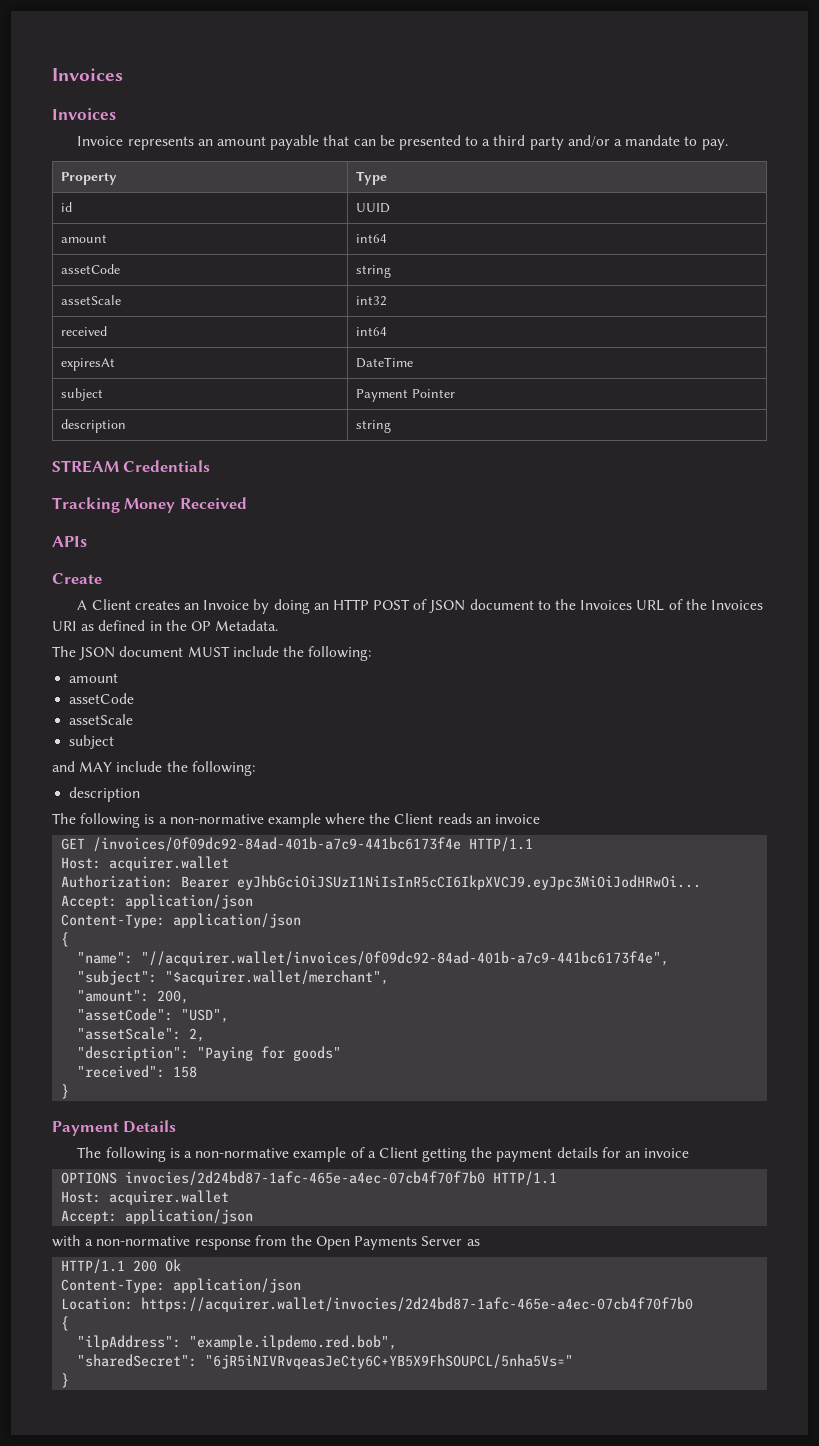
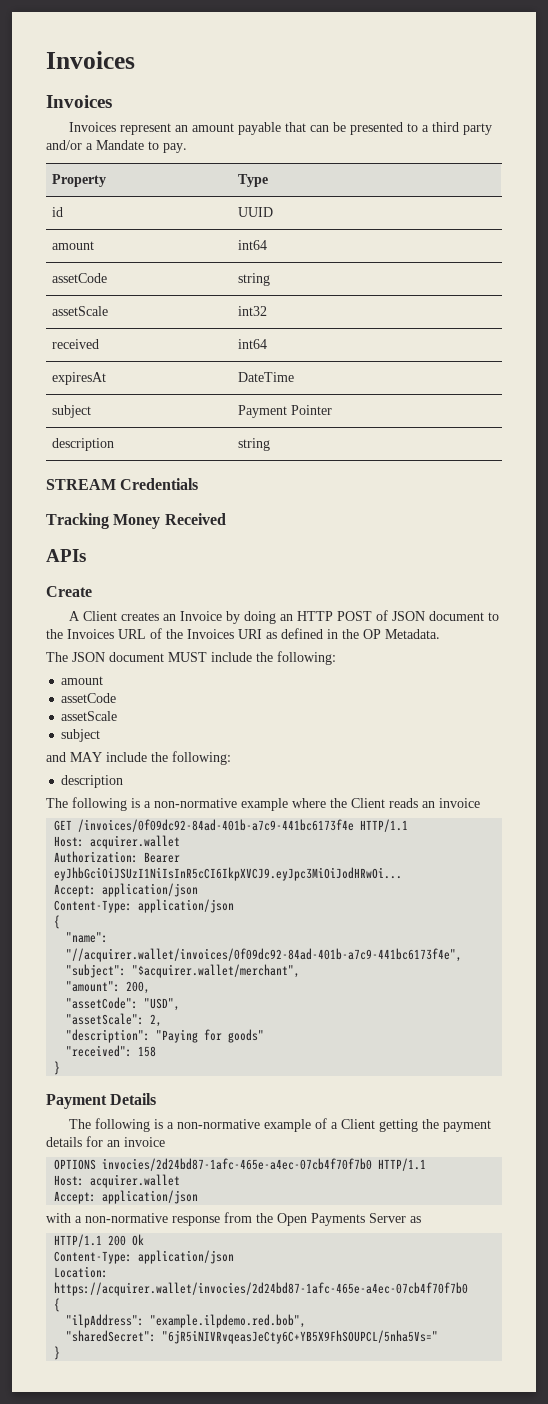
[77,136,194,150] Invoice represents -> [69,122,172,135] Invoices represent
[625,135,681,146] mandate -> [96,140,144,150] Mandate

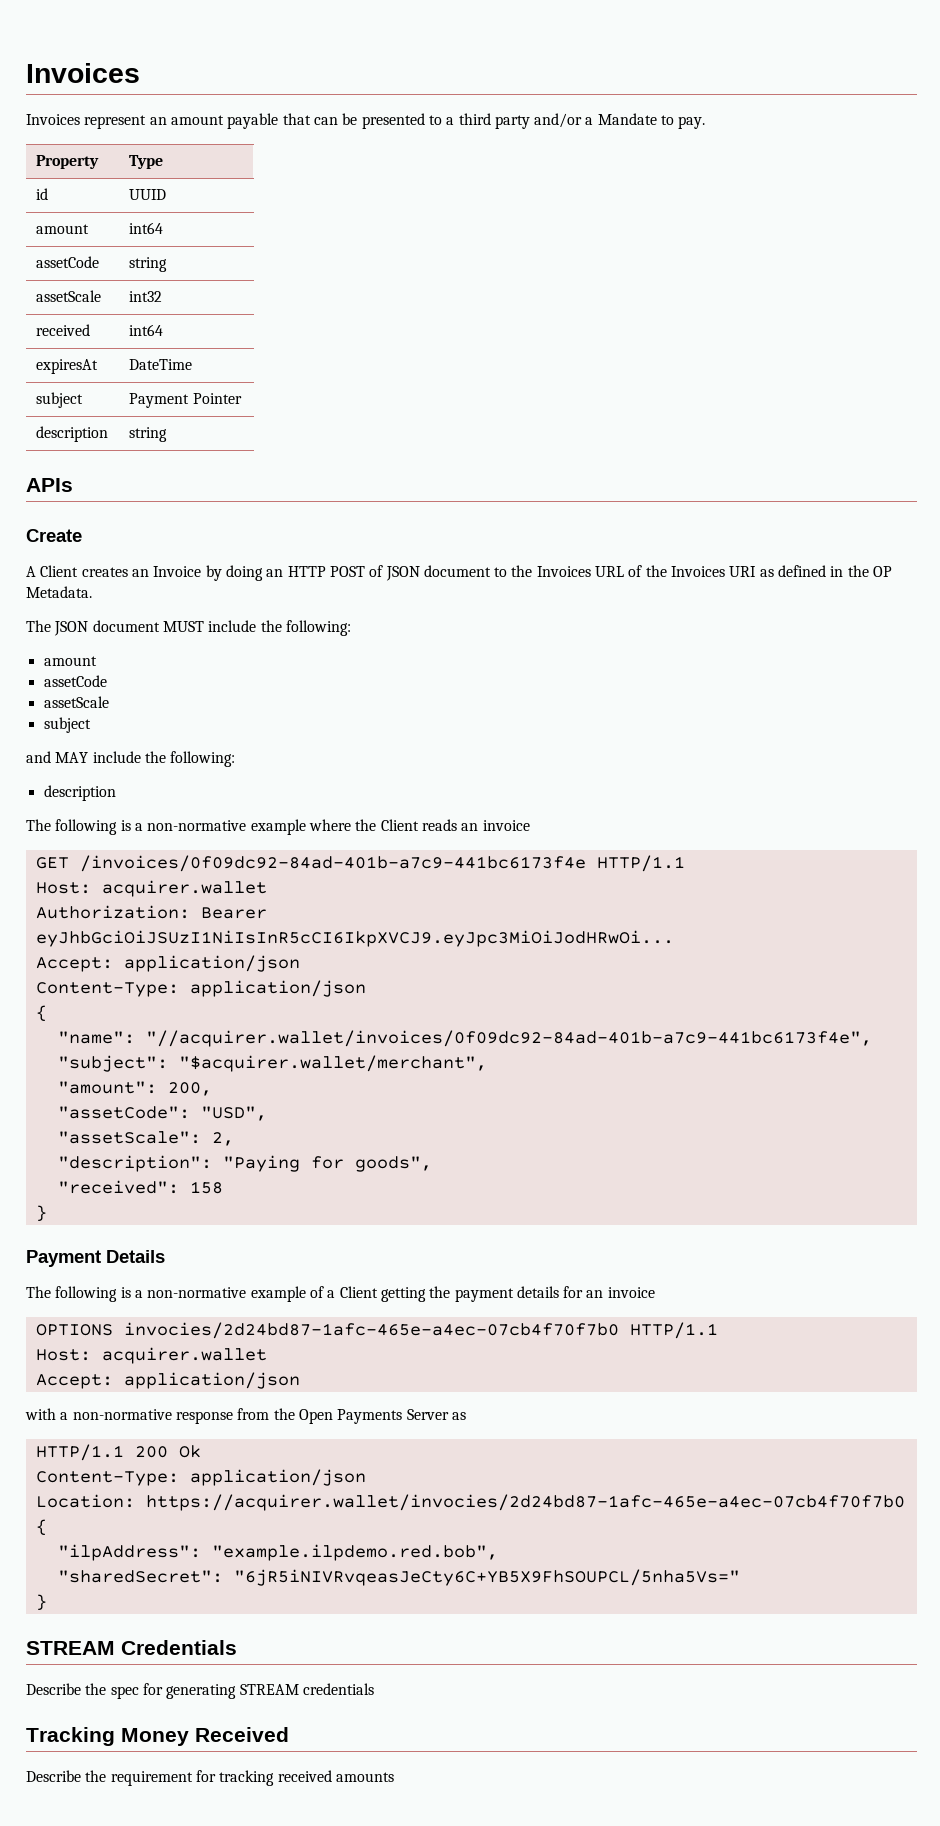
[46,51,135,69] [46,95,112,108] [69,122,117,132] Invoices // Invoices // Invoices -> [26,63,140,83] [26,114,80,125] Invoices // Invoices
[46,478,199,490] [46,513,226,529] // STREAM Credentials // Tracking Money Received -> (168, 434) none
[228,1029,265,1043] goods" -> [354,1156,432,1172] goods",
(61, 1353) none -> [26,1640,237,1655] [26,1683,374,1699] [26,1727,289,1746] [26,1770,394,1786] // STREAM Credentials // Describe the spec for generating STREAM credentials // Tracking Money Received // Describe the requirement for tracking received amounts

